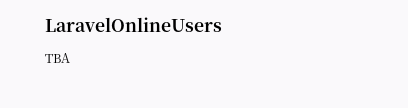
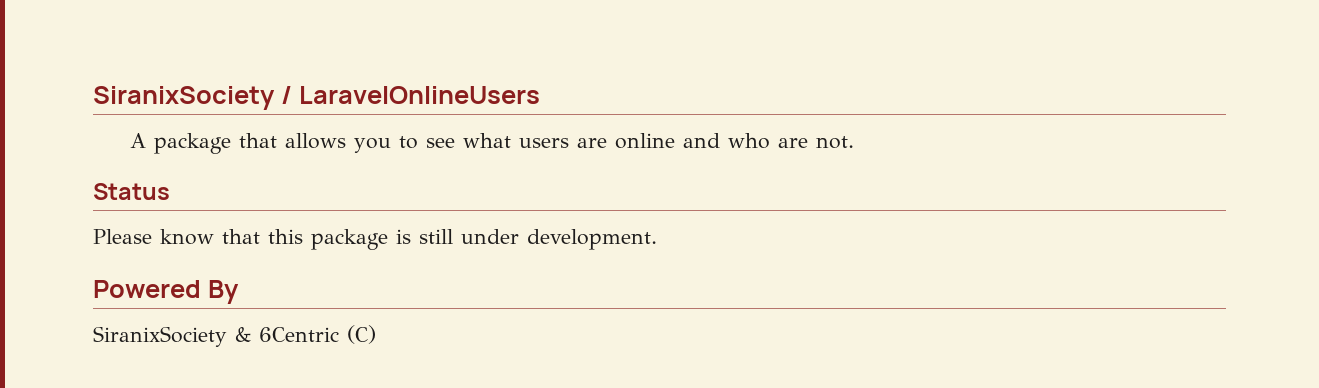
(45, 24) none -> [93,86,292,110] SiranixSociety /
[45,53,70,63] TBA -> [130,133,855,154] [93,183,170,200] [93,229,657,250] [93,280,239,304] [93,325,376,347] A package that allows you to see what users are online and who are not. // Status // Please know that this package is still under development. // Powered By // SiranixSociety & 6Centric (C)

